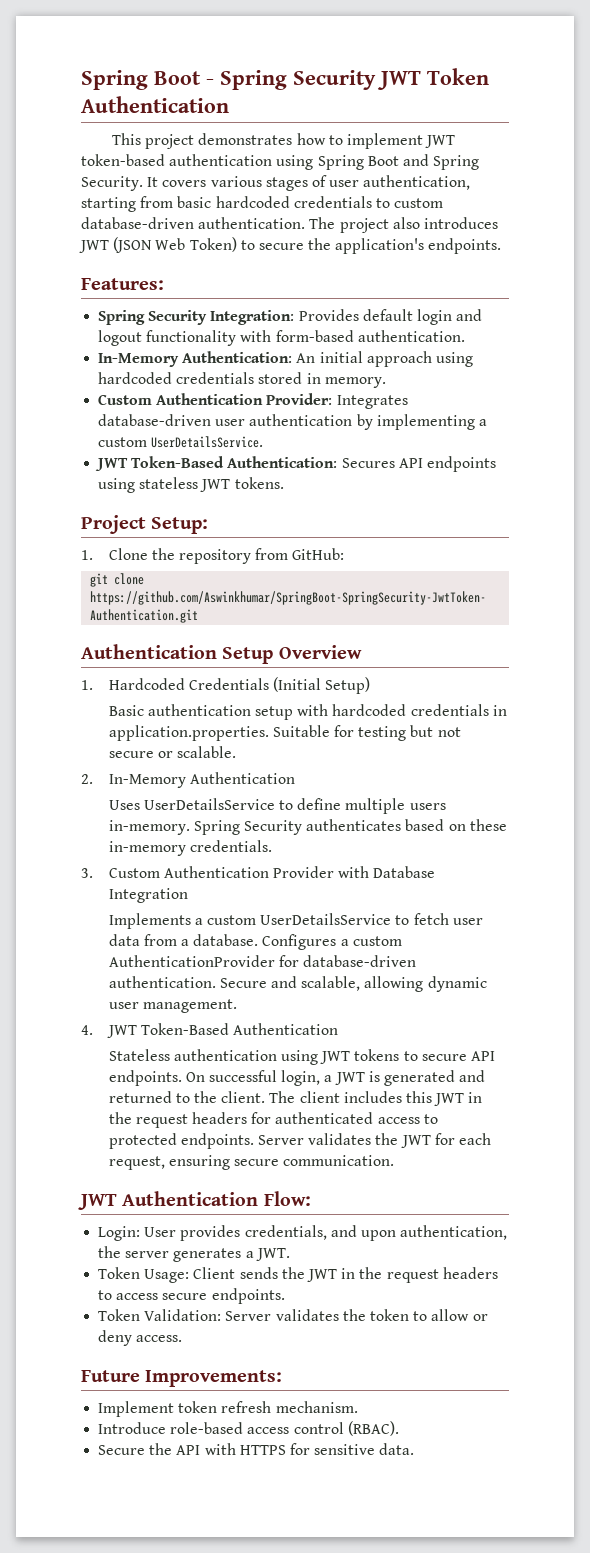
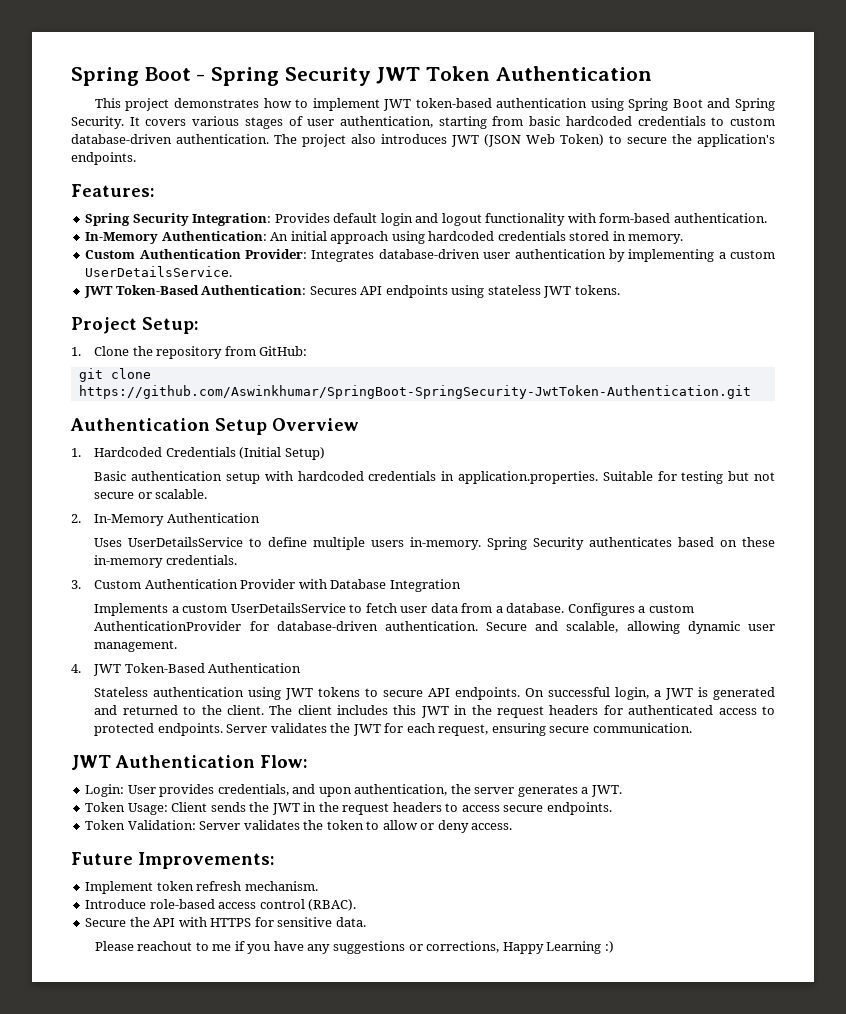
(415, 1449) none -> [94,941,614,954] // Please reachout to me if you have any suggestions or corrections, Happy Learning :)

